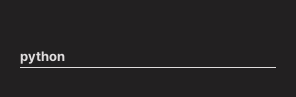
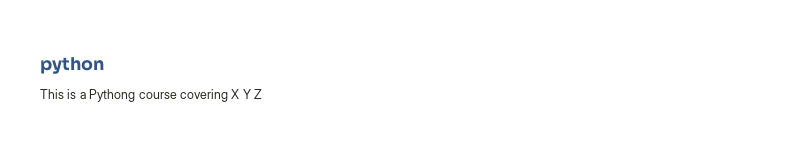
(65, 57) none -> [40,89,262,102] // This is a Pythong course covering X Y Z

